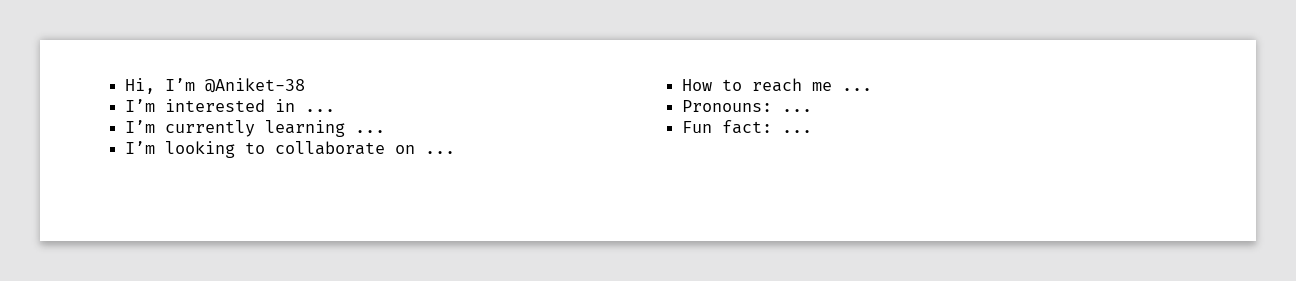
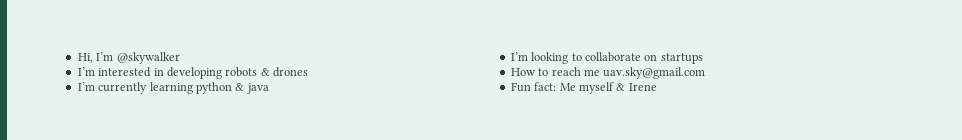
[205,78,306,93] @Aniket-38 -> [116,52,180,64] @skywalker
[305,109,336,112] ... -> [166,67,308,79] developing robots & drones
[355,130,386,133] ... -> [195,82,269,94] python & java
[425,151,456,154] ... -> [660,53,703,64] startups
[842,88,873,91] [682,100,813,112] ... // Pronouns: ... -> [603,67,706,79] uav.sky@gmail.com
[782,130,813,133] ... -> [559,82,657,94] Me myself & Irene

